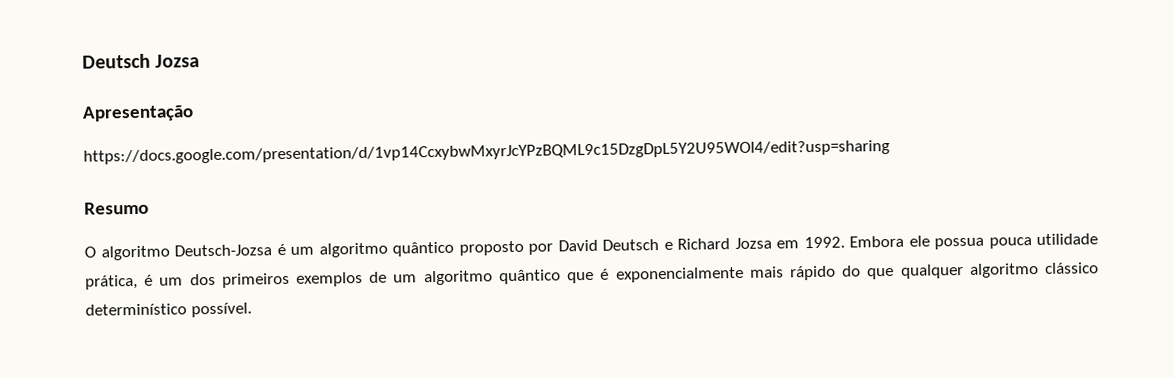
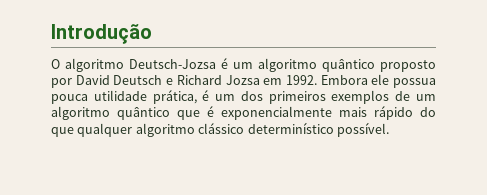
[82,53,201,69] [82,105,194,122] [83,139,890,165] [84,201,149,215] Deutsch Jozsa // Apresentação // https://docs.google.com/presentation/d/1vp14CcxybwMxyrJcYPzBQML9c15DzgDpL5Y2U95WOI4/edit?usp=sharing // Resumo -> [51,24,152,44] Introdução

